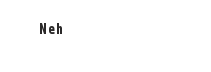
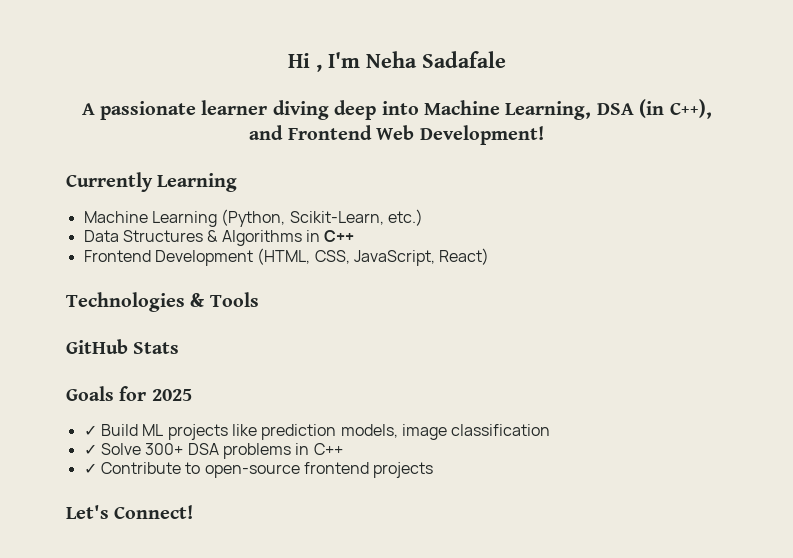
[39,23,63,34] Neh -> [287,51,506,72] [81,99,712,120] [249,125,544,145] [66,172,238,192] [83,209,423,227] [83,230,355,246] [83,248,490,266] [66,292,259,312] [66,339,180,354] [66,386,192,401] [83,424,551,440] [83,443,343,459] [83,462,434,478] [66,505,194,519] Hi , I'm Neha Sadafale // A passionate learner diving deep into Machine Learning, DSA (in C++), and Frontend Web Development! // Currently Learning // Machine Learning (Python, Scikit-Learn, etc.) // Data Structures & Algorithms in C++ // Frontend Development (HTML, CSS, JavaScript, React) // Technologies & Tools // GitHub Stats // Goals for 2025 // ✓ Build ML projects like prediction models, image classification // ✓ Solve 300+ DSA problems in C++ // ✓ Contribute to open-source frontend projects // Let's Connect!

